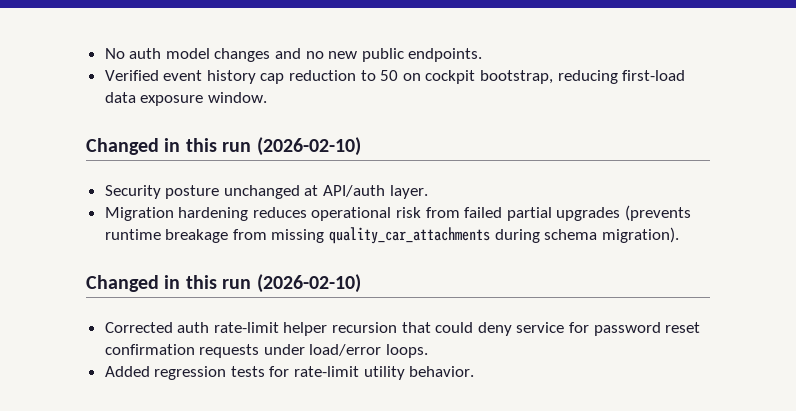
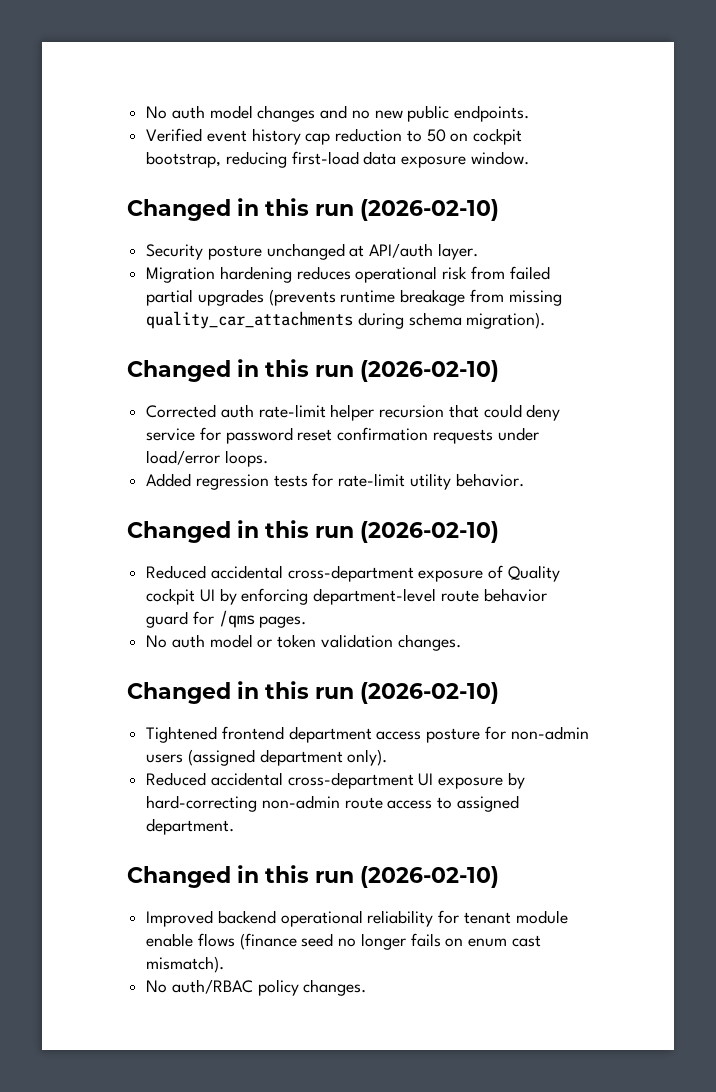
(475, 371) none -> [127,520,499,543] [146,565,560,582] [146,588,547,605] [146,610,307,628] [146,634,461,651] [127,681,499,704] [146,726,589,743] [146,749,388,766] [146,772,525,789] [146,795,519,812] [146,818,235,835] [127,865,499,888] [146,910,568,927] [146,933,541,950] [146,956,225,973] [146,979,367,996] // Changed in this run (2026-02-10) // Reduced accidental cross-department exposure of Quality cockpit UI by enforcing department-level route behavior guard for /qms pages. // No auth model or token validation changes. // Changed in this run (2026-02-10) // Tightened frontend department access posture for non-admin users (assigned department only). // Reduced accidental cross-department UI exposure by hard-correcting non-admin route access to assigned department. // Changed in this run (2026-02-10) // Improved backend operational reliability for tenant module enable flows (finance seed no longer fails on enum cast mismatch). // No auth/RBAC policy changes.

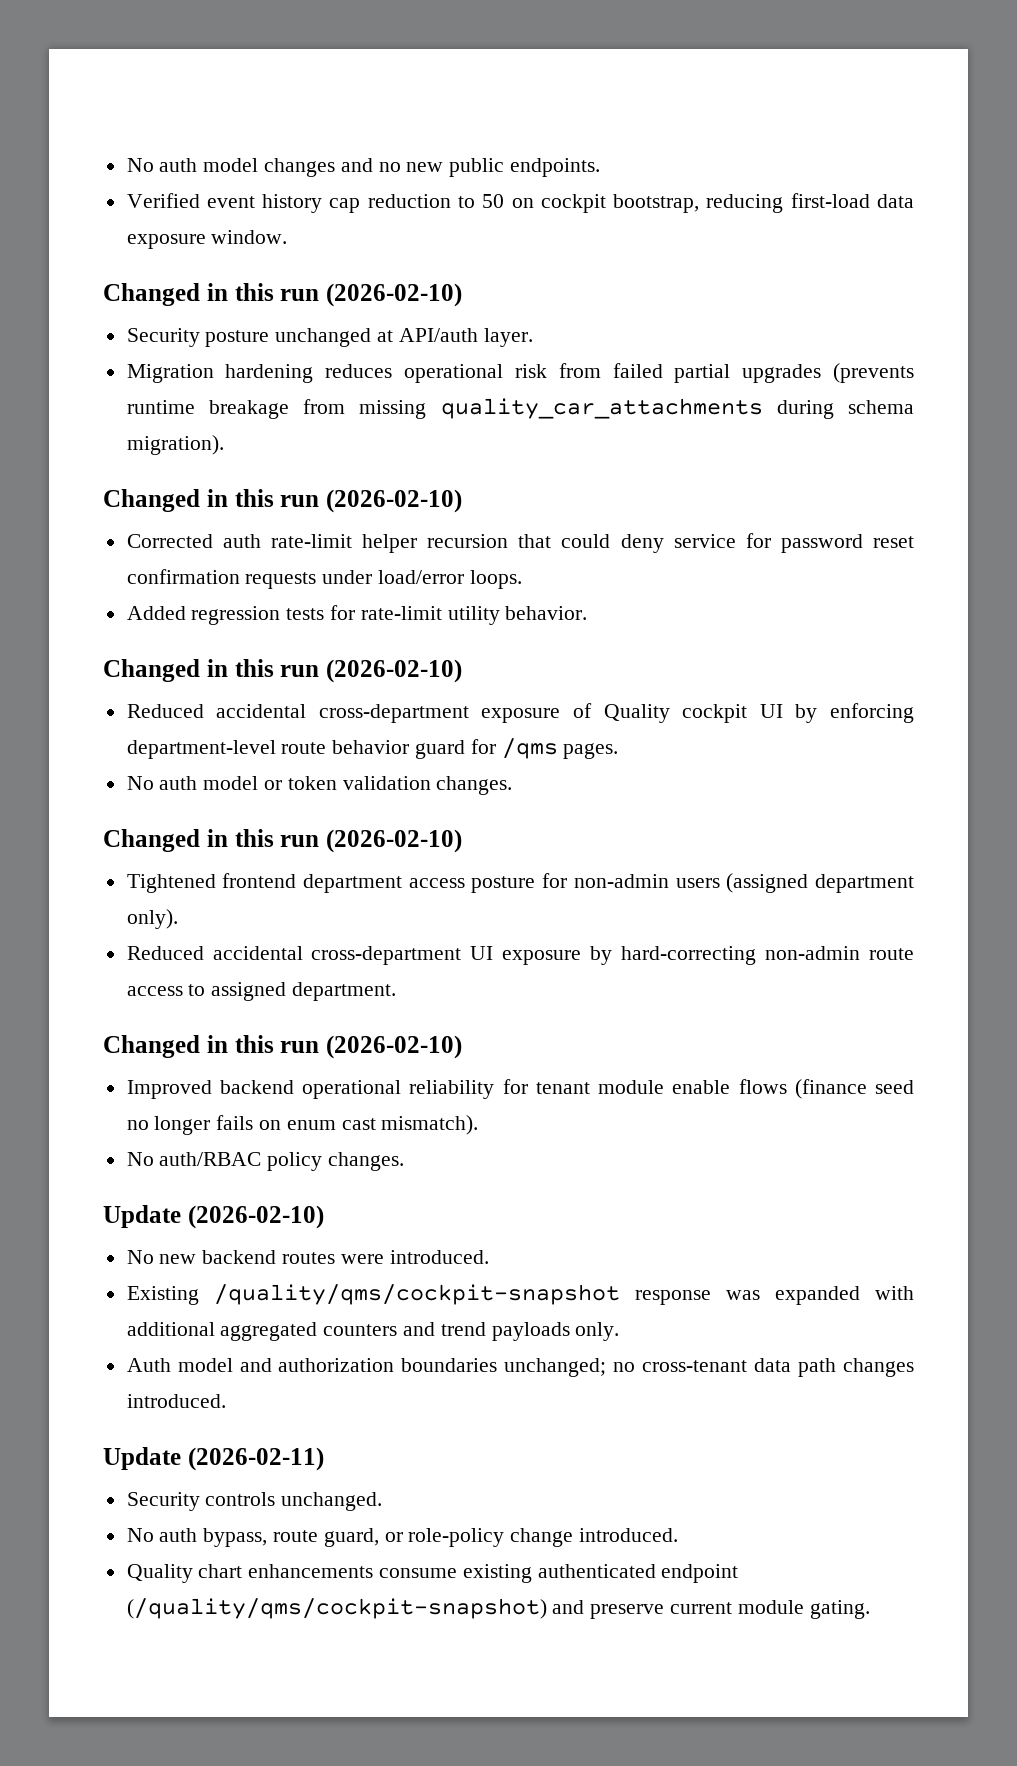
(367, 987) none -> [103,1205,324,1229] [126,1250,489,1264] [126,1284,915,1305] [126,1322,620,1341] [126,1358,914,1377] [126,1394,226,1408] [103,1447,324,1471] [126,1492,383,1511] [126,1528,679,1547] [126,1564,739,1583] [126,1598,870,1619] // Update (2026-02-10) // No new backend routes were introduced. // Existing /quality/qms/cockpit-snapshot response was expanded with additional aggregated counters and trend payloads only. // Auth model and authorization boundaries unchanged; no cross-tenant data path changes introduced. // Update (2026-02-11) // Security controls unchanged. // No auth bypass, route guard, or role-policy change introduced. // Quality chart enhancements consume existing authenticated endpoint (/quality/qms/cockpit-snapshot) and preserve current module gating.

